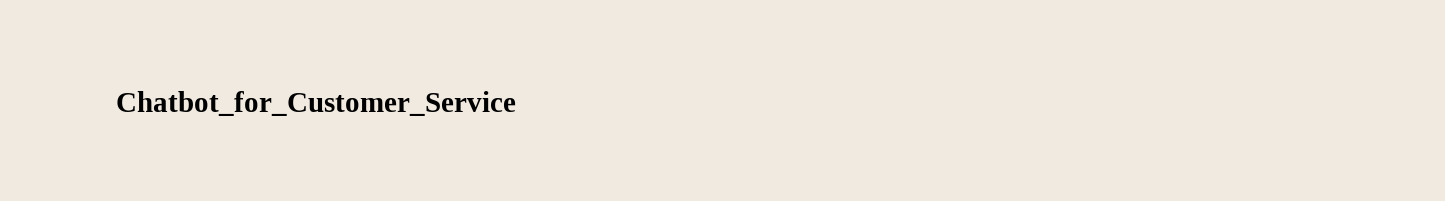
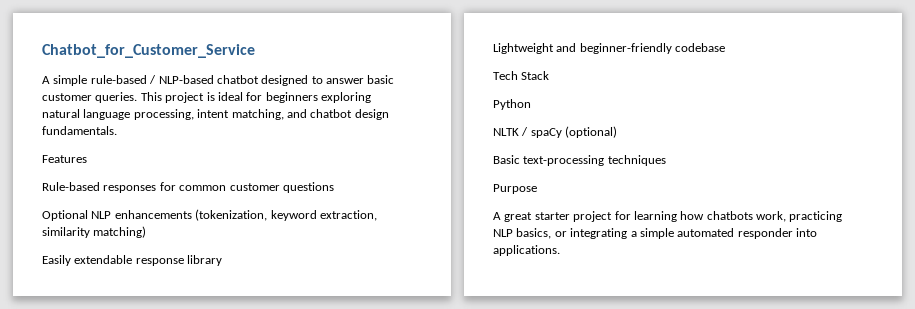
(516, 103) none -> [42,75,395,86] [42,92,371,103] [42,109,389,120] [42,126,117,135] [42,155,87,163] [42,182,334,193] [42,209,377,221] [42,226,147,238] [42,255,223,266] [493,43,726,54] [493,71,550,80] [493,99,531,110] [493,126,618,138] [493,155,666,166] [493,184,537,194] [493,211,843,222] [493,228,817,239] [493,245,560,256] // A simple rule-based / NLP-based chatbot designed to answer basic customer queries. This project is ideal for beginners exploring natural language processing, intent matching, and chatbot design fundamentals. // Features // Rule-based responses for common customer questions // Optional NLP enhancements (tokenization, keyword extraction, similarity matching) // Easily extendable response library // Lightweight and beginner-friendly codebase // Tech Stack // Python // NLTK / spaCy (optional) // Basic text-processing techniques // Purpose // A great starter project for learning how chatbots work, practicing NLP basics, or integrating a simple automated responder into applications.

